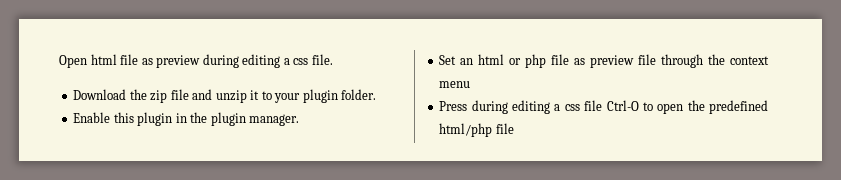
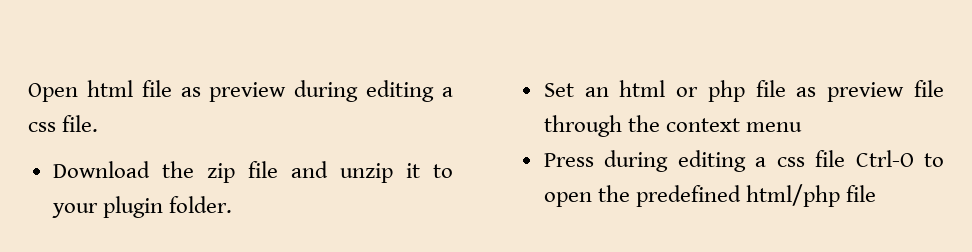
[73,112,300,126] // Enable this plugin in the plugin manager. -> (232, 204) none

